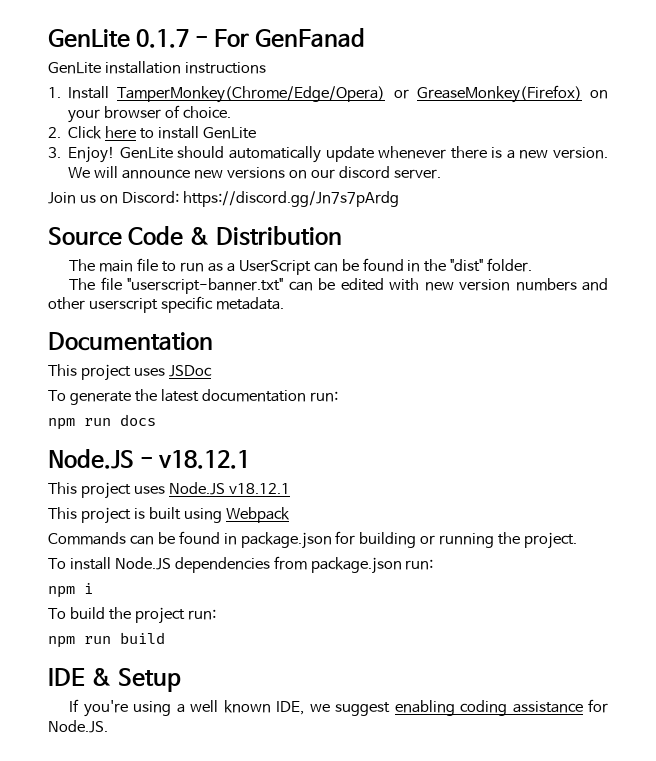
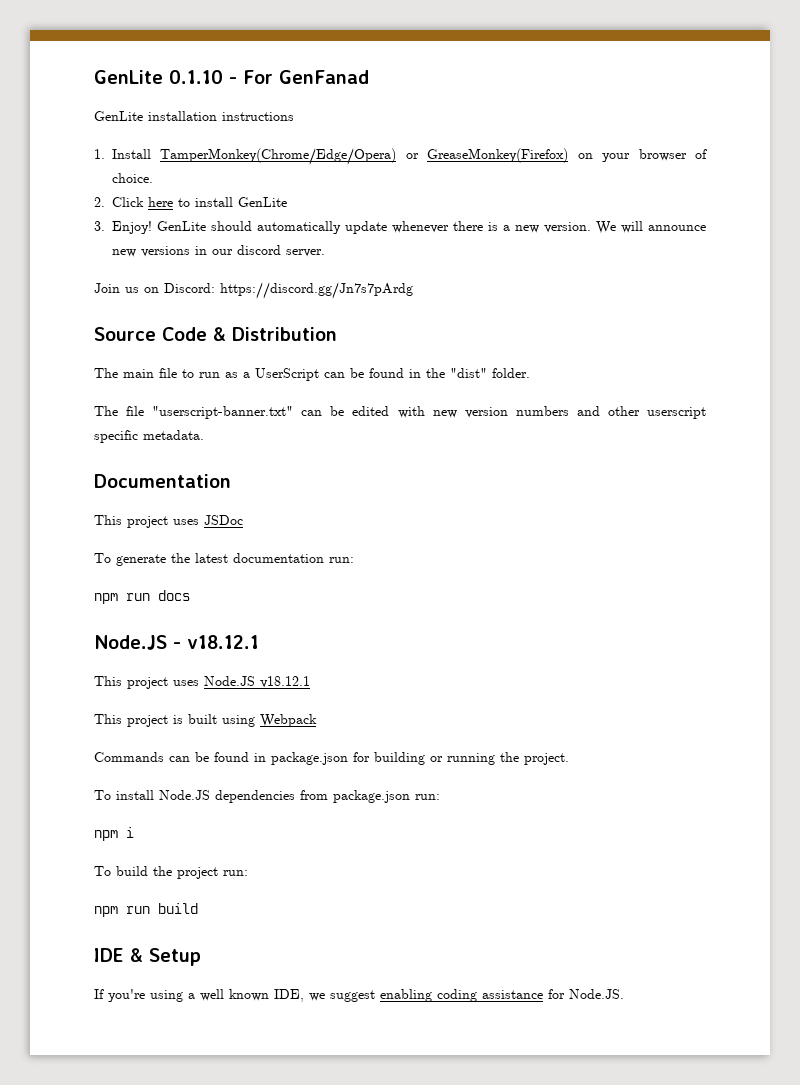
[48,29,190,48] GenLite 0.1.7 -> [94,70,223,84] GenLite 0.1.10
[288,170,307,179] on -> [195,246,207,255] in

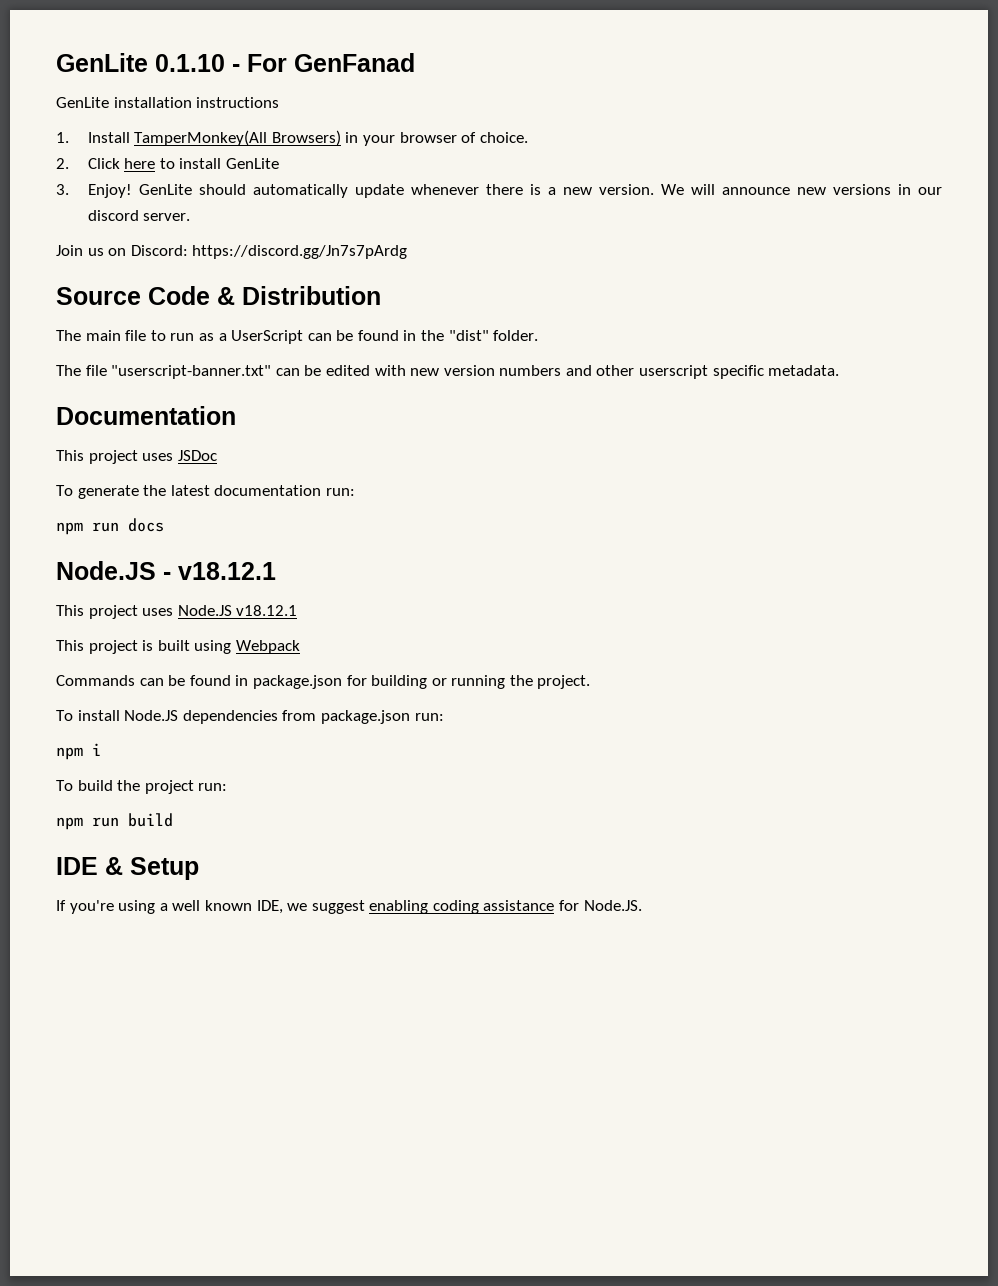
[160,148,593,165] TamperMonkey(Chrome/Edge/Opera) or GreaseMonkey(Firefox) on -> [134,130,359,146] TamperMonkey(All Browsers) in

